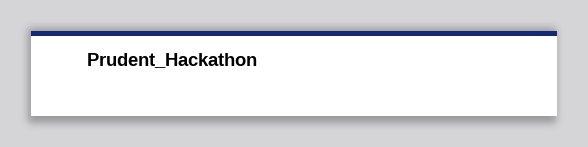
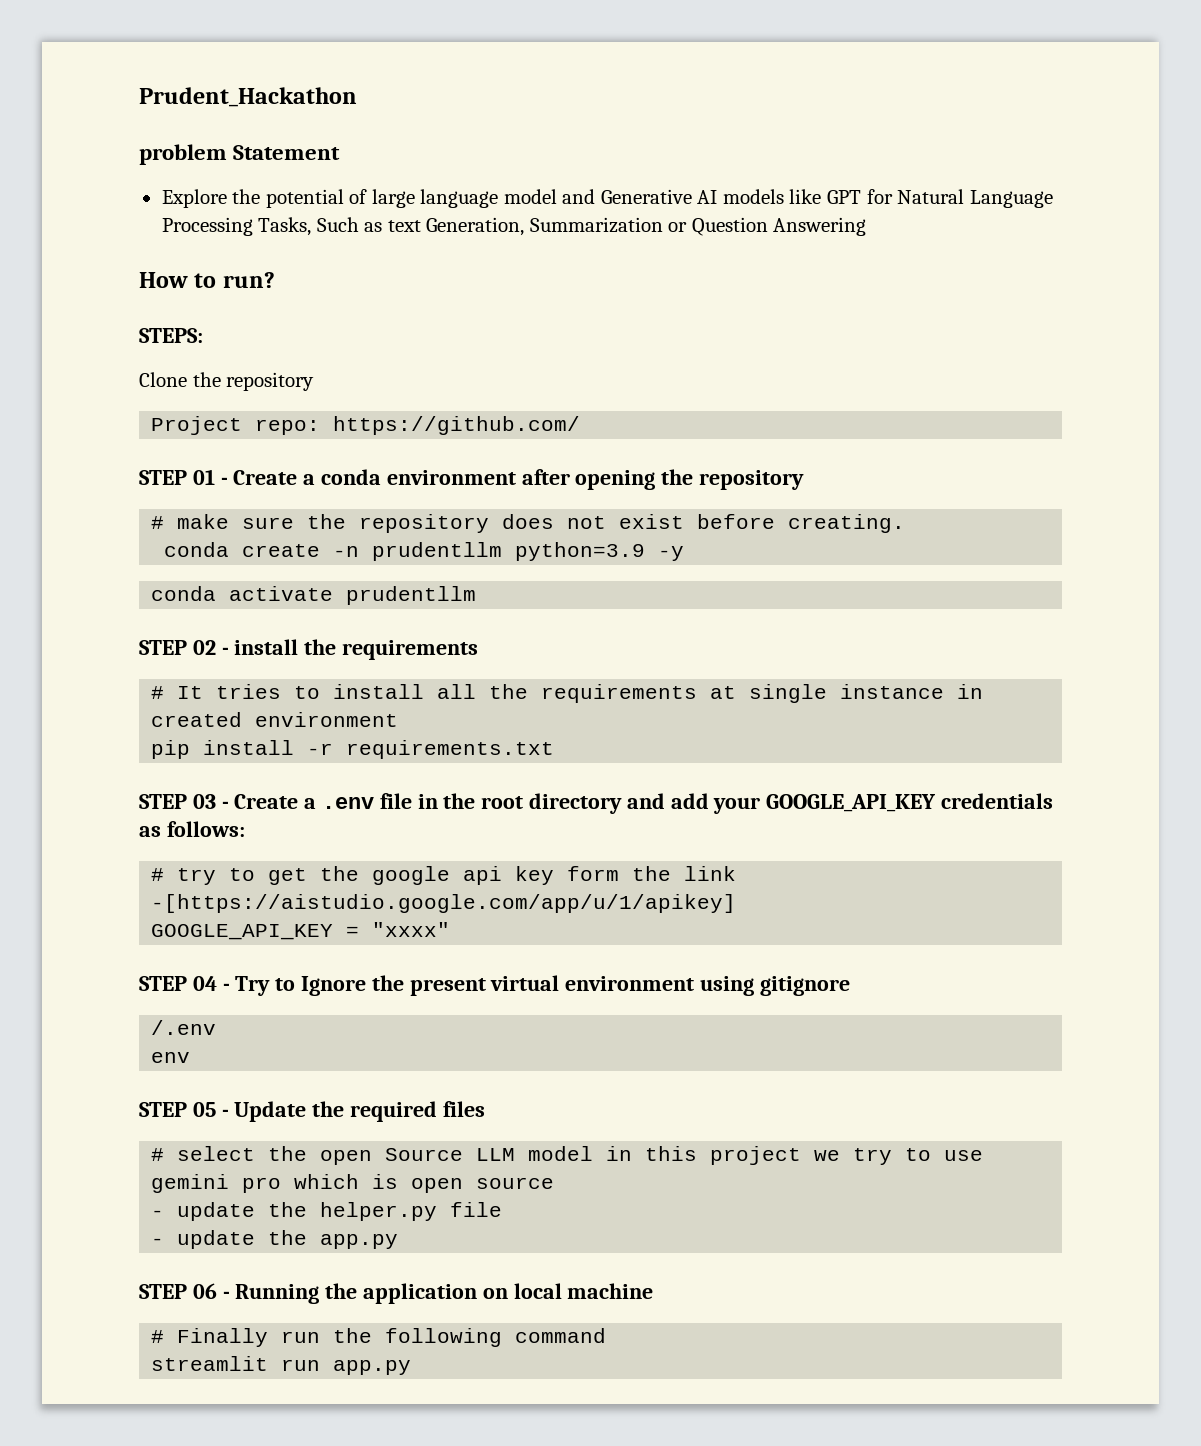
(257, 60) none -> [139,144,341,165] [161,189,1053,208] [161,217,867,236] [139,272,275,288] [139,328,203,343] [139,372,315,391] [151,416,581,435] [139,469,805,490] [151,514,906,533] [164,542,685,561] [151,586,477,605] [139,639,479,660] [151,684,984,703] [151,712,399,727] [151,740,555,759] [139,793,1054,814] [139,821,245,837] [151,866,737,885] [151,894,737,913] [151,922,451,940] [139,975,850,996] [151,1020,217,1035] [151,1052,191,1063] [139,1101,485,1122] [151,1146,984,1165] [151,1174,555,1193] [151,1202,503,1221] [151,1230,399,1249] [139,1283,654,1304] [151,1328,607,1347] [151,1356,412,1375] // problem Statement // Explore the potential of large language model and Generative AI models like GPT for Natural Language Processing Tasks, Such as text Generation, Summarization or Question Answering // How to run? // STEPS: // Clone the repository // Project repo: https://github.com/ // STEP 01 - Create a conda environment after opening the repository // # make sure the repository does not exist before creating. // conda create -n prudentllm python=3.9 -y // conda activate prudentllm // STEP 02 - install the requirements // # It tries to install all the requirements at single instance in created environment // pip install -r requirements.txt // STEP 03 - Create a .env file in the root directory and add your GOOGLE_API_KEY credentials as follows: // # try to get the google api key form the link -[https://aistudio.google.com/app/u/1/apikey] // GOOGLE_API_KEY = "xxxx" // STEP 04 - Try to Ignore the present virtual environment using gitignore // /.env // env // STEP 05 - Update the required files // # select the open Source LLM model in this project we try to use gemini pro which is open source // - update the helper.py file // - update the app.py // STEP 06 - Running the application on local machine // # Finally run the following command // streamlit run app.py

